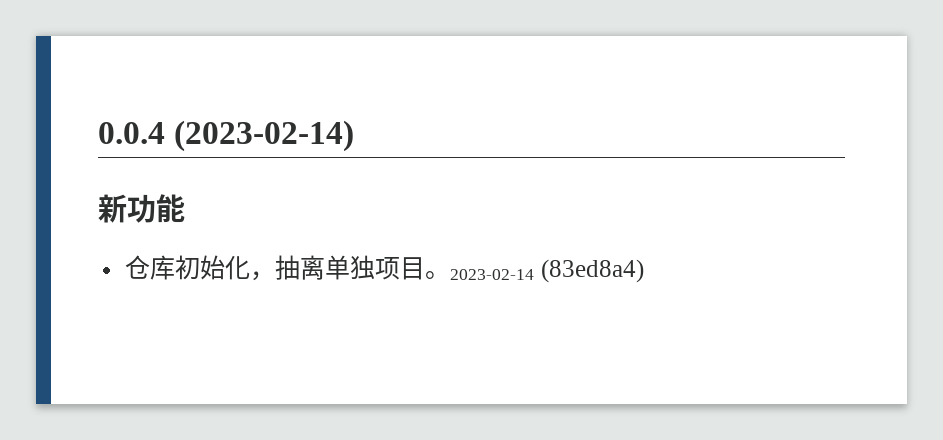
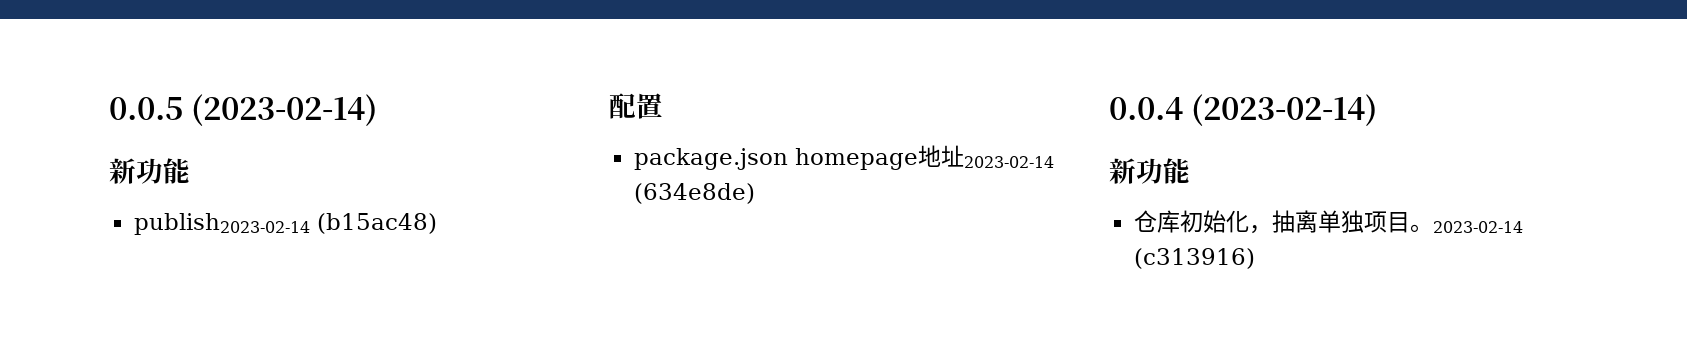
(98, 133) none -> [109,94,378,126] [109,158,190,184] [134,213,438,235] [609,93,663,119] [634,145,1055,170] [634,183,756,204] 0.0.5 (2023-02-14) // 新功能 // publish2023-02-14 (b15ac48) // 配置 // package.json homepage地址2023-02-14 (634e8de) //
[541,259,645,283] (83ed8a4) -> [1134,248,1256,269] (c313916)

